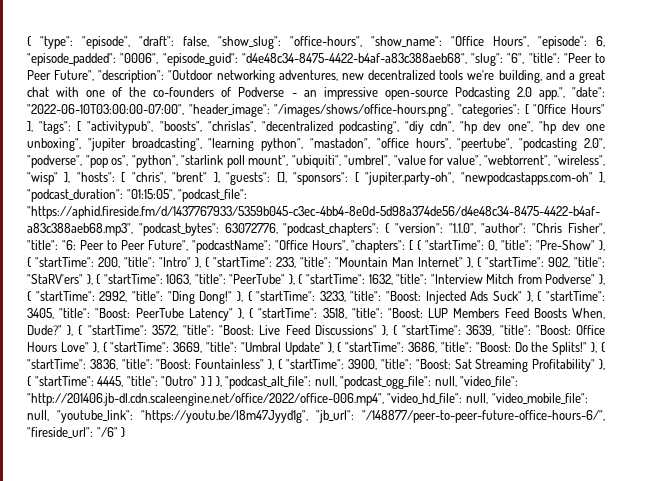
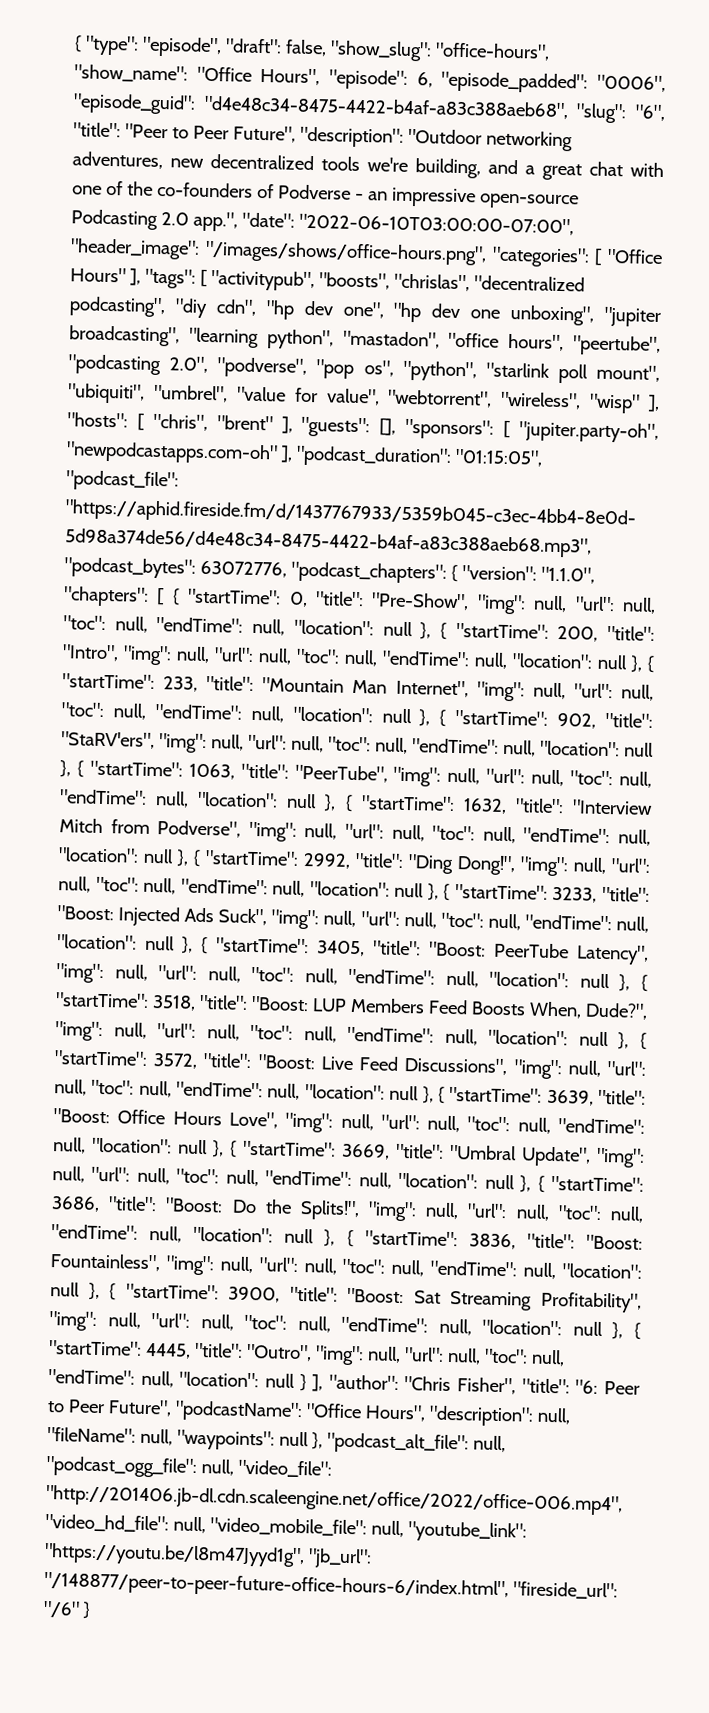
(476, 228) none -> [63,586,656,615] [63,615,656,642] [62,644,655,673] [62,673,654,702] [61,702,653,729] [61,731,654,757] [60,760,652,788] [60,789,653,815] [59,818,652,846] [58,847,652,877] [58,876,650,903] [57,905,650,933] [57,934,649,965] [56,963,648,992] [55,992,648,1020] [55,1021,647,1050] [54,1050,646,1080] [54,1079,646,1106] [53,1108,646,1134] [53,1137,645,1168] [52,1166,645,1193] [51,1196,644,1223] [51,1224,643,1250] [50,1253,642,1280] [50,1282,642,1313] [49,1311,641,1340] [49,1340,565,1367] [48,1369,324,1392] "chapters": [ { "startTime": 0, "title": "Pre-Show", "img": null, "url": null, "toc": null, "endTime": null, "location": null }, { "startTime": 200, "title": "Intro", "img": null, "url": null, "toc": null, "endTime": null, "location": null }, { "startTime": 233, "title": "Mountain Man Internet", "img": null, "url": null, "toc": null, "endTime": null, "location": null }, { "startTime": 902, "title": "StaRV'ers", "img": null, "url": null, "toc": null, "endTime": null, "location": null }, { "startTime": 1063, "title": "PeerTube", "img": null, "url": null, "toc": null, "endTime": null, "location": null }, { "startTime": 1632, "title": "Interview Mitch from Podverse", "img": null, "url": null, "toc": null, "endTime": null, "location": null }, { "startTime": 2992, "title": "Ding Dong!", "img": null, "url": null, "toc": null, "endTime": null, "location": null }, { "startTime": 3233, "title": "Boost: Injected Ads Suck", "img": null, "url": null, "toc": null, "endTime": null, "location": null }, { "startTime": 3405, "title": "Boost: PeerTube Latency", "img": null, "url": null, "toc": null, "endTime": null, "location": null }, { "startTime": 3518, "title": "Boost: LUP Members Feed Boosts When, Dude?", "img": null, "url": null, "toc": null, "endTime": null, "location": null }, { "startTime": 3572, "title": "Boost: Live Feed Discussions", "img": null, "url": null, "toc": null, "endTime": null, "location": null }, { "startTime": 3639, "title": "Boost: Office Hours Love", "img": null, "url": null, "toc": null, "endTime": null, "location": null }, { "startTime": 3669, "title": "Umbral Update", "img": null, "url": null, "toc": null, "endTime": null, "location": null }, { "startTime": 3686, "title": "Boost: Do the Splits!", "img": null, "url": null, "toc": null, "endTime": null, "location": null }, { "startTime": 3836, "title": "Boost: Fountainless", "img": null, "url": null, "toc": null, "endTime": null, "location": null }, { "startTime": 3900, "title": "Boost: Sat Streaming Profitability", "img": null, "url": null, "toc": null, "endTime": null, "location": null }, { "startTime": 4445, "title": "Outro", "img": null, "url": null, "toc": null, "endTime": null, "location": null } ],
[351,240,605,253] [27,257,605,268] [27,274,605,285] [27,291,606,304] [27,308,605,321] [27,325,605,336] [27,342,605,355] [27,359,605,372] [27,376,213,387] "chapters": [ { "startTime": 0, "title": "Pre-Show" }, { "startTime": 200, "title": "Intro" }, { "startTime": 233, "title": "Mountain Man Internet" }, { "startTime": 902, "title": "StaRV'ers" }, { "startTime": 1063, "title": "PeerTube" }, { "startTime": 1632, "title": "Interview Mitch from Podverse" }, { "startTime": 2992, "title": "Ding Dong!" }, { "startTime": 3233, "title": "Boost: Injected Ads Suck" }, { "startTime": 3405, "title": "Boost: PeerTube Latency" }, { "startTime": 3518, "title": "Boost: LUP Members Feed Boosts When, Dude?" }, { "startTime": 3572, "title": "Boost: Live Feed Discussions" }, { "startTime": 3639, "title": "Boost: Office Hours Love" }, { "startTime": 3669, "title": "Umbral Update" }, { "startTime": 3686, "title": "Boost: Do the Splits!" }, { "startTime": 3836, "title": "Boost: Fountainless" }, { "startTime": 3900, "title": "Boost: Sat Streaming Profitability" }, { "startTime": 4445, "title": "Outro" } ] -> [428,1405,571,1427] [47,1427,309,1451] "description": null, "fileName": null, "waypoints": null
[362,410,606,423] "/148877/peer-to-peer-future-office-hours-6/", -> [44,1571,509,1601] "/148877/peer-to-peer-future-office-hours-6/index.html",

